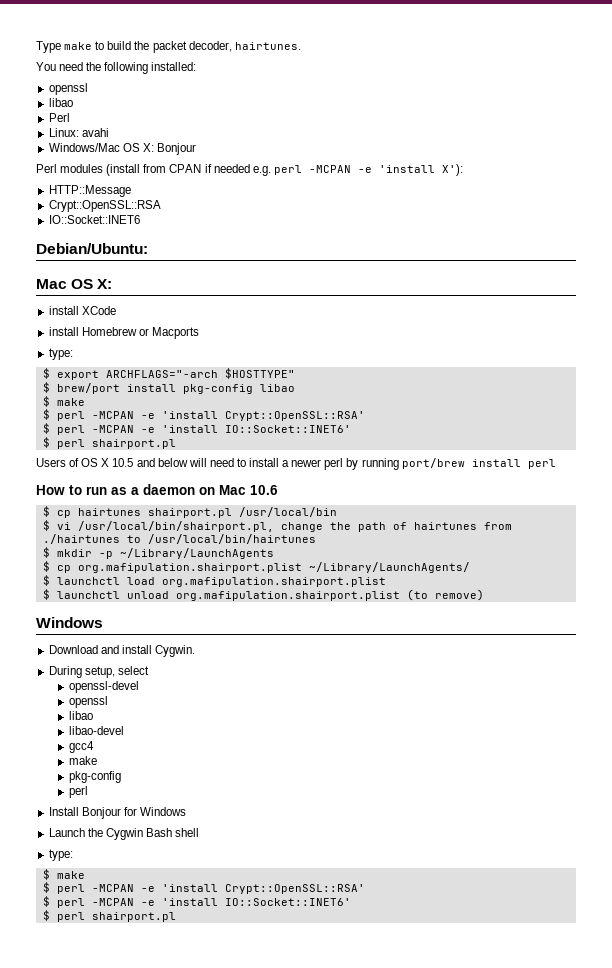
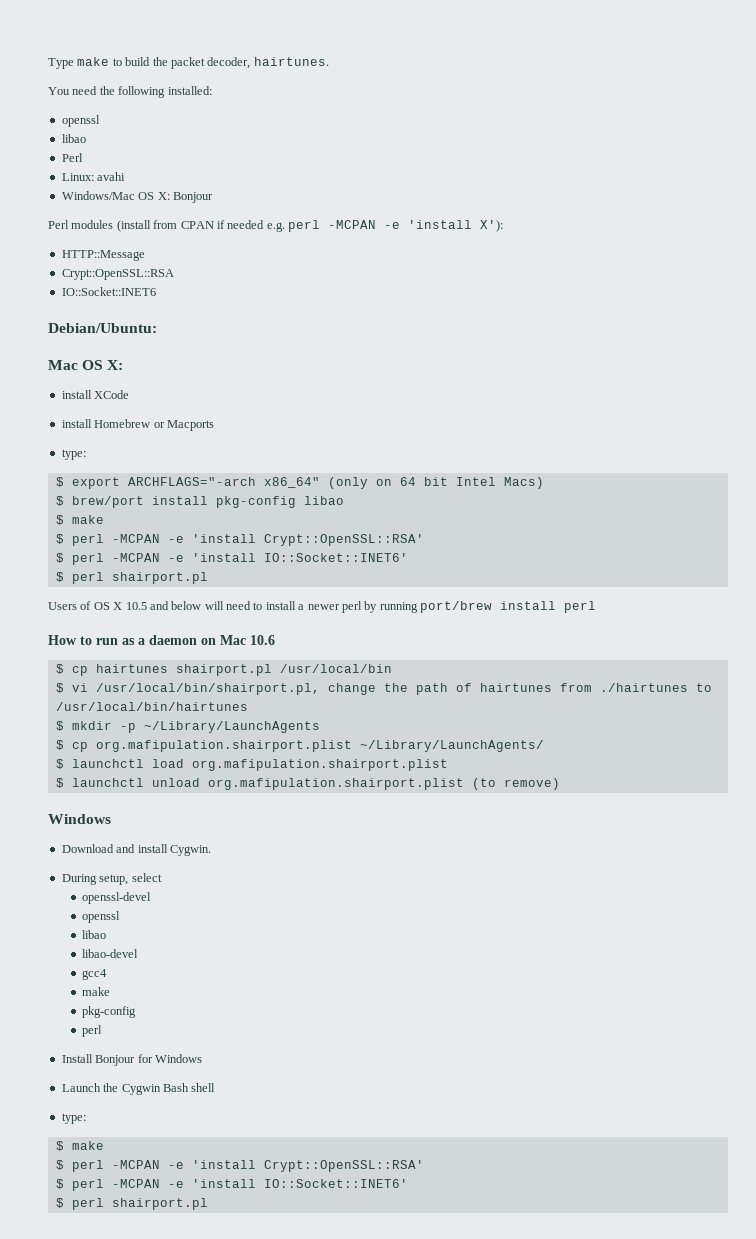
[224,368,295,379] $HOSTTYPE" -> [263,477,544,489] x86_64" (only on 64 bit Intel Macs)

